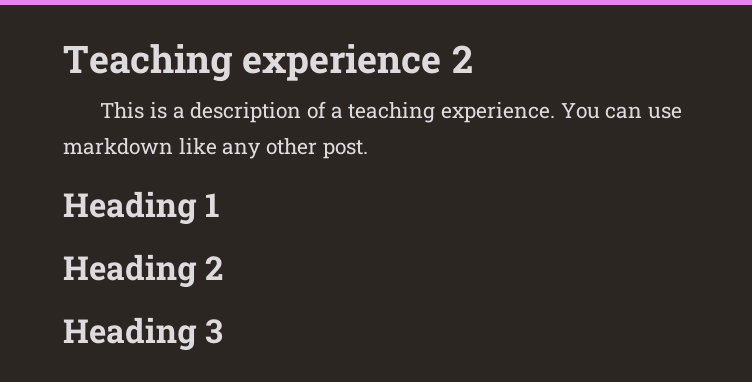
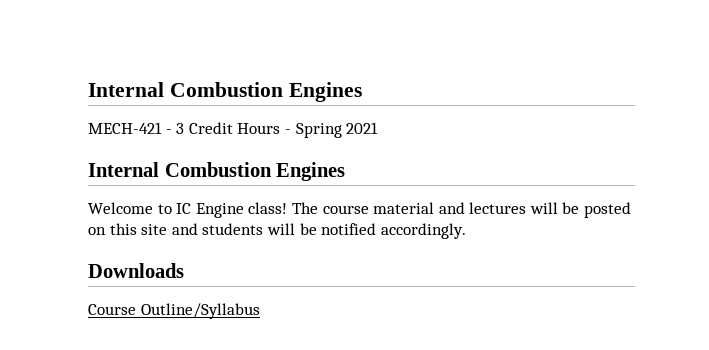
[63,44,473,82] [100,101,682,123] [63,138,368,159] [63,191,220,225] [63,254,223,288] [63,317,223,351] Teaching experience 2 // This is a description of a teaching experience. You can use markdown like any other post. // Heading 1 // Heading 2 // Heading 3 -> [88,82,362,102] [88,122,379,138] [88,162,346,181] [88,202,632,218] [88,223,466,239] [88,263,184,278] [88,303,260,319] Internal Combustion Engines // MECH-421 - 3 Credit Hours - Spring 2021 // Internal Combustion Engines // Welcome to IC Engine class! The course material and lectures will be posted on this site and students will be notified accordingly. // Downloads // Course Outline/Syllabus

